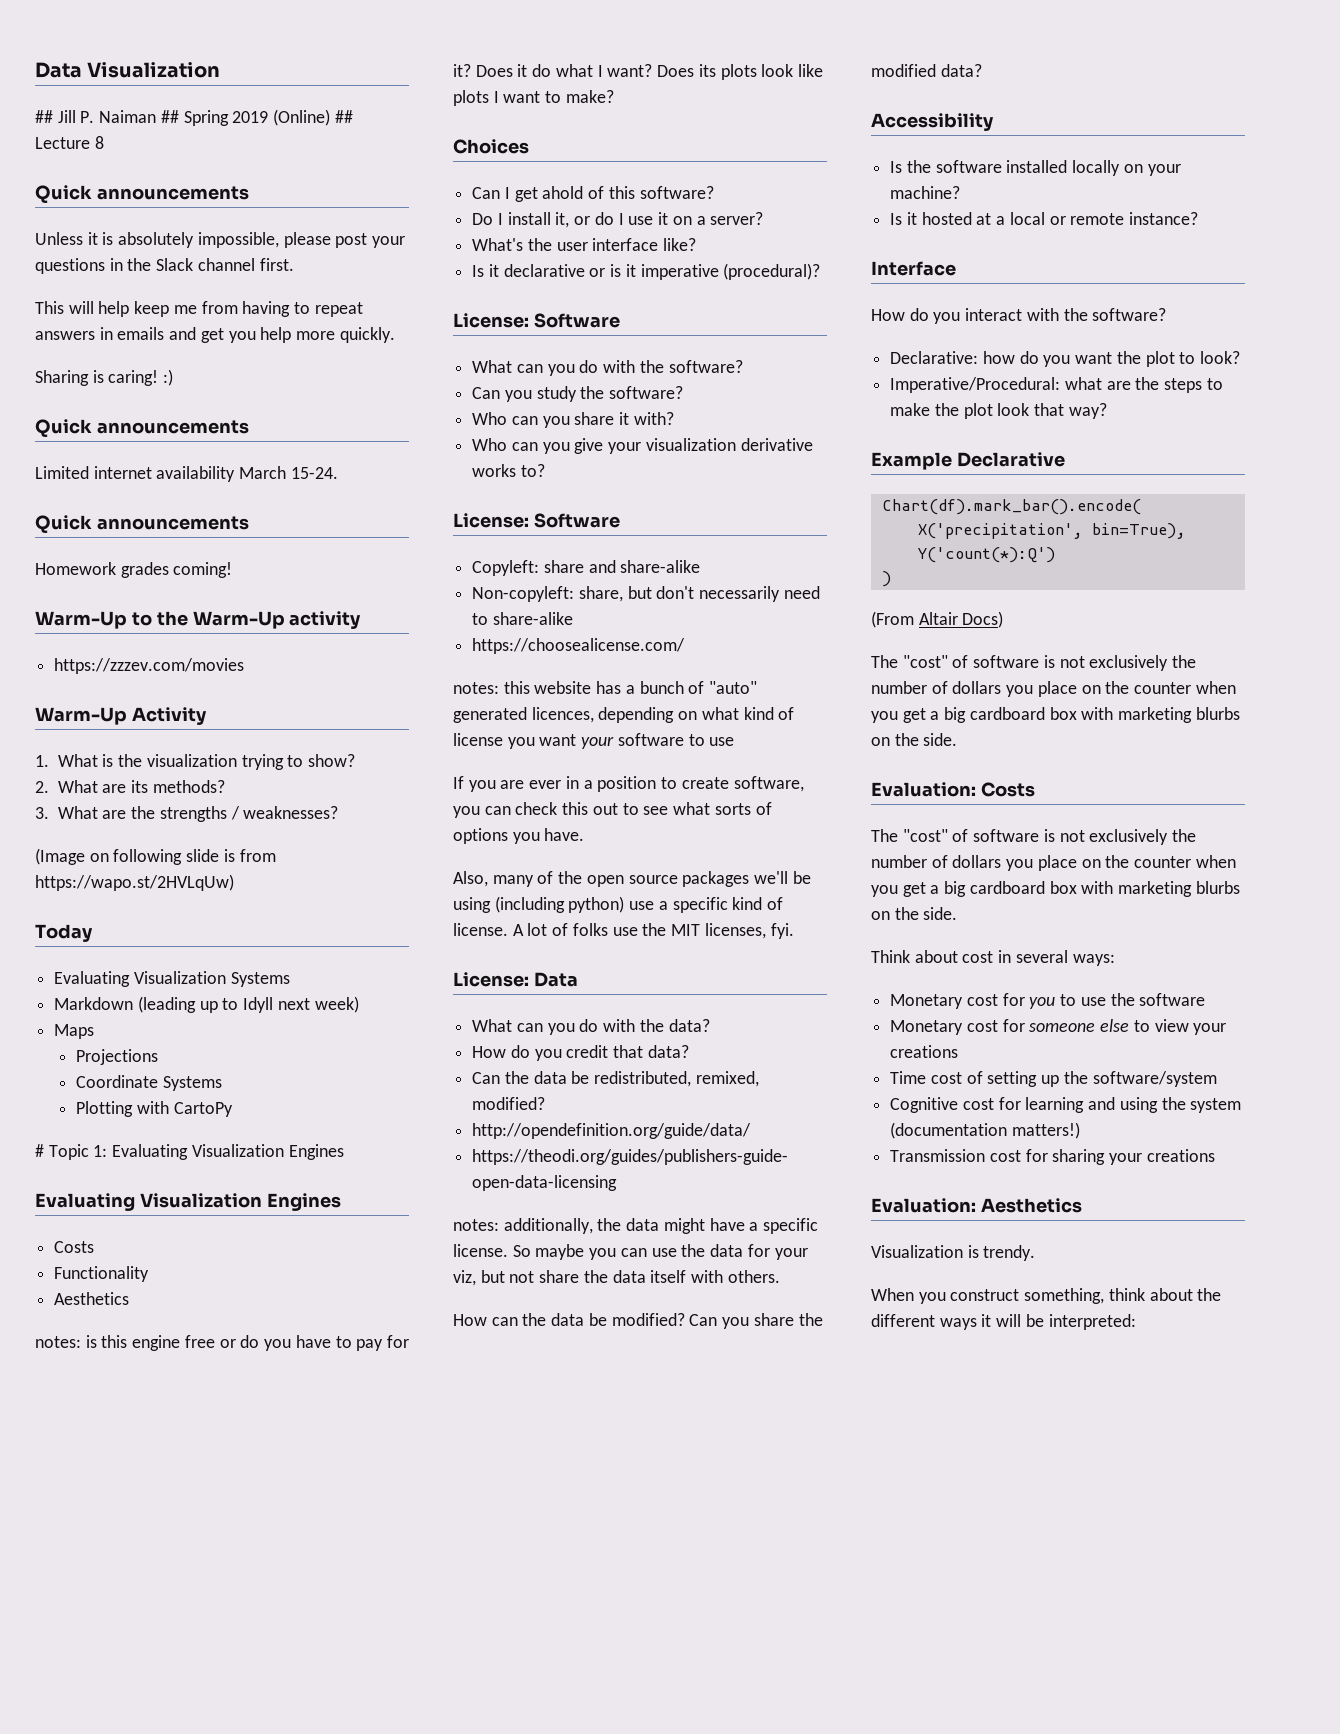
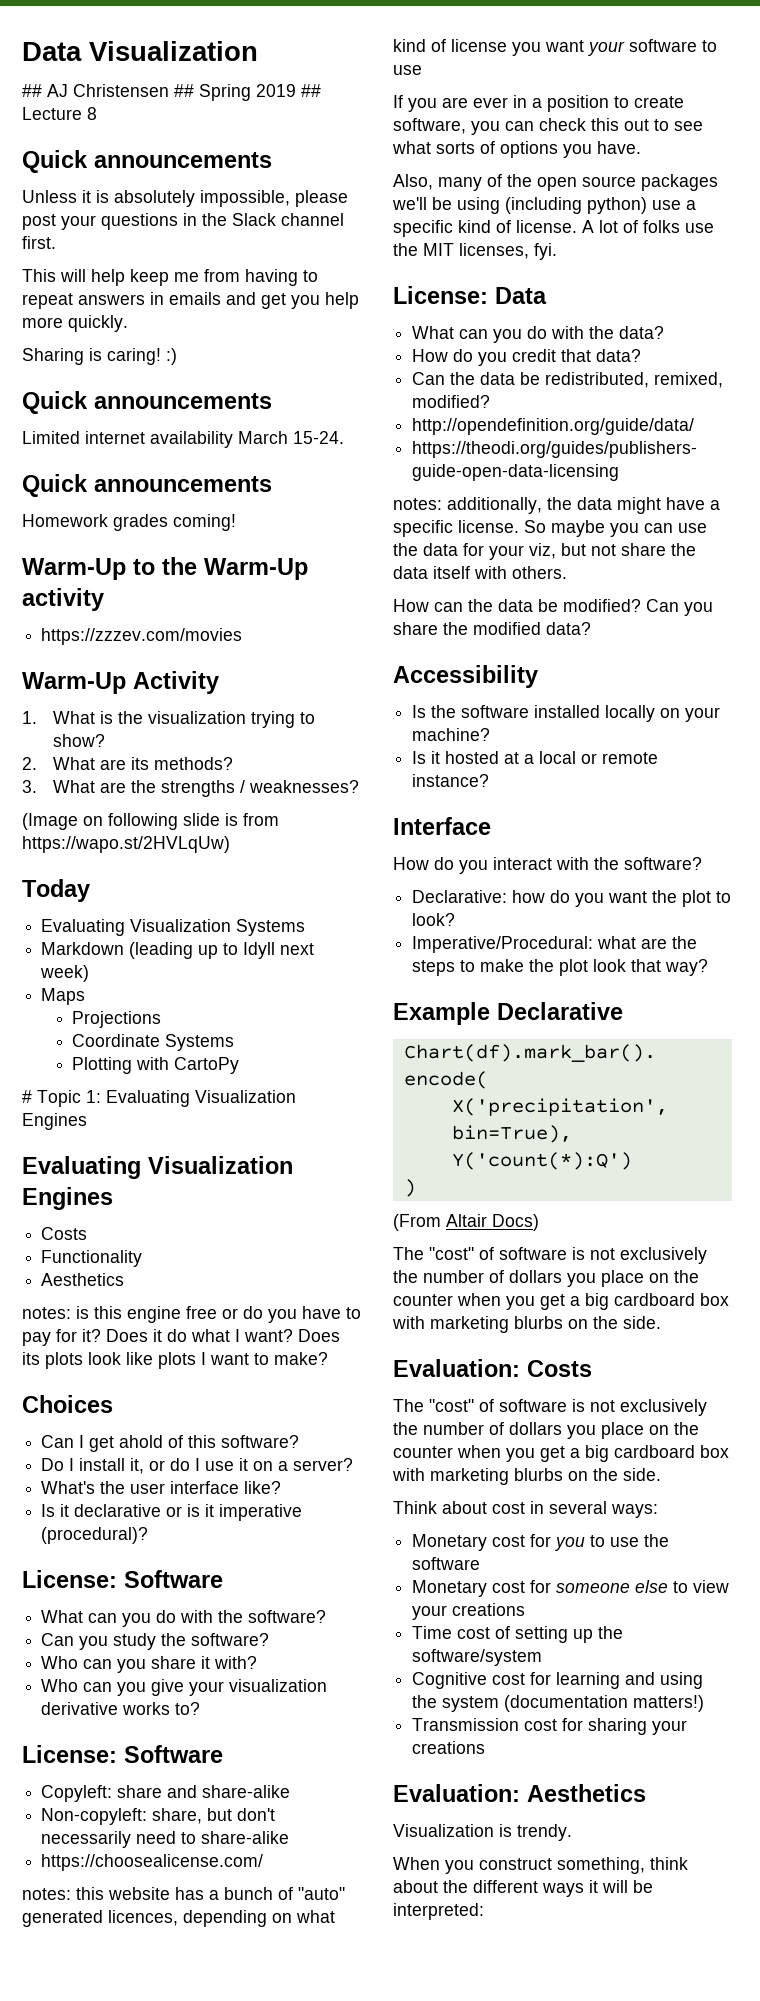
[57,110,157,123] Jill P. Naiman -> [47,84,169,97] AJ Christensen
[273,109,331,126] (Online) -> (296, 90) none

